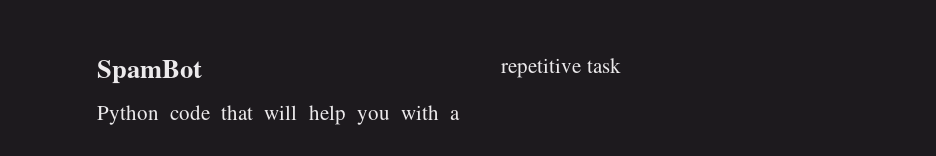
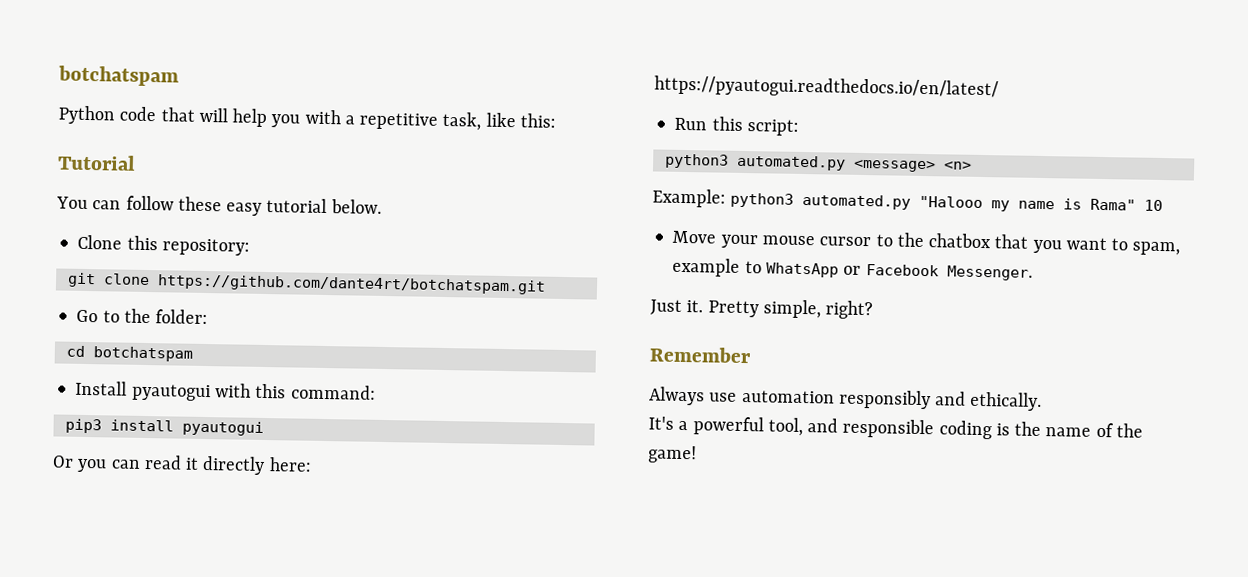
[97,60,202,84] SpamBot -> [58,65,179,87] botchatspam
[586,58,621,73] task -> [442,111,556,131] [57,154,136,171] [56,195,382,216] [77,234,250,256] [66,272,546,295] [76,308,209,325] [65,345,193,362] [75,380,376,402] [64,418,264,436] [52,454,312,476] [654,75,999,100] [674,116,799,136] [664,153,972,173] [652,188,1164,212] [672,230,1181,256] [672,257,1033,281] [650,299,874,320] [649,346,752,364] [649,386,1043,412] [648,416,1143,440] [648,445,697,464] task, like this: // Tutorial // You can follow these easy tutorial below. // Clone this repository: // git clone https://github.com/dante4rt/botchatspam.git // Go to the folder: // cd botchatspam // Install pyautogui with this command: // pip3 install pyautogui // Or you can read it directly here: https://pyautogui.readthedocs.io/en/latest/ // Run this script: // python3 automated.py <message> <n> // Example: python3 automated.py "Halooo my name is Rama" 10 // Move your mouse cursor to the chatbox that you want to spam, example to WhatsApp or Facebook Messenger. // Just it. Pretty simple, right? // Remember // Always use automation responsibly and ethically. // It's a powerful tool, and responsible coding is the name of the game!

